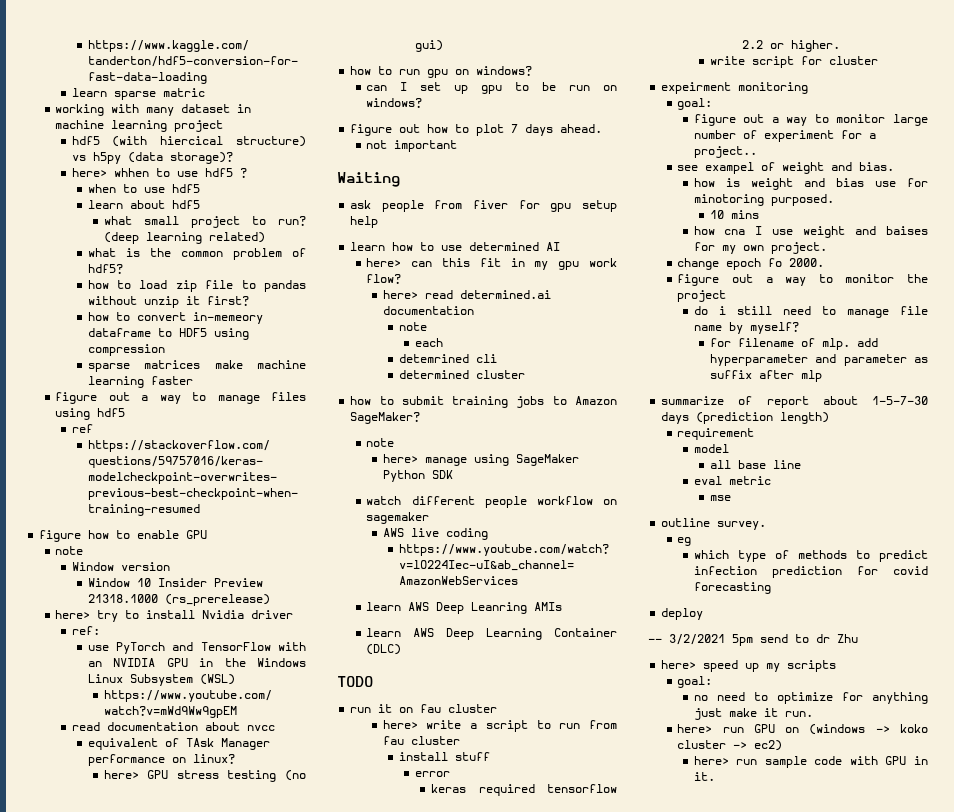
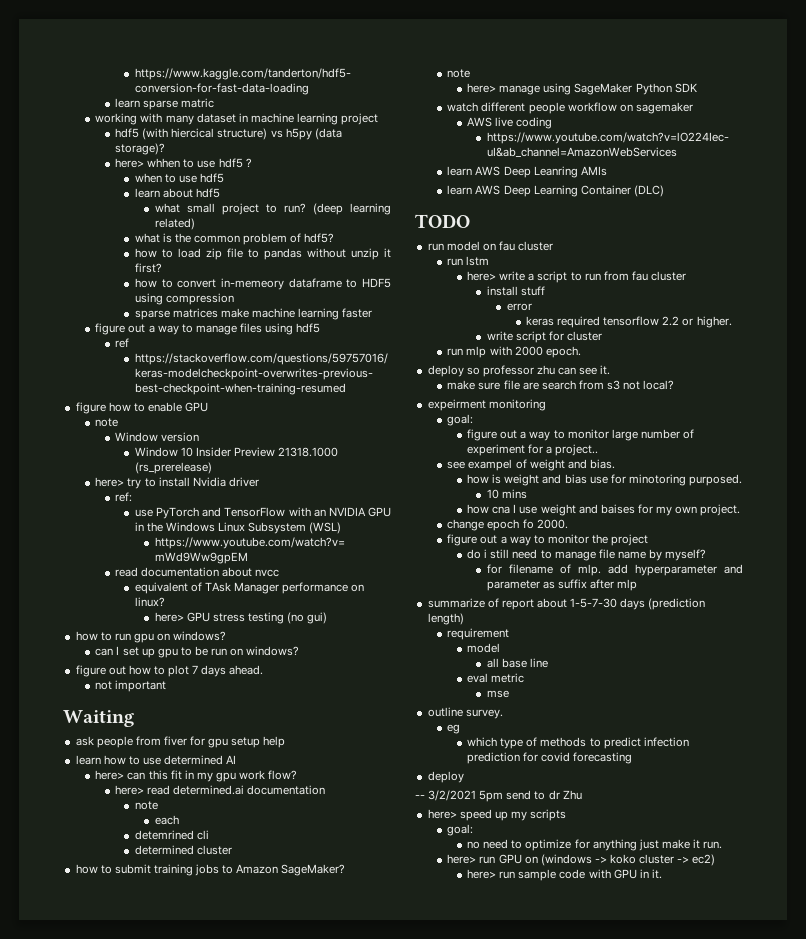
[378,704,393,713] it -> [446,241,480,251] model
(498, 708) none -> [447,256,490,266] // run lstm
(878, 60) none -> [447,346,581,358] [427,365,611,377] [447,380,675,390] // run mlp with 2000 epoch. // deploy so professor zhu can see it. // make sure file are search from s3 not local?

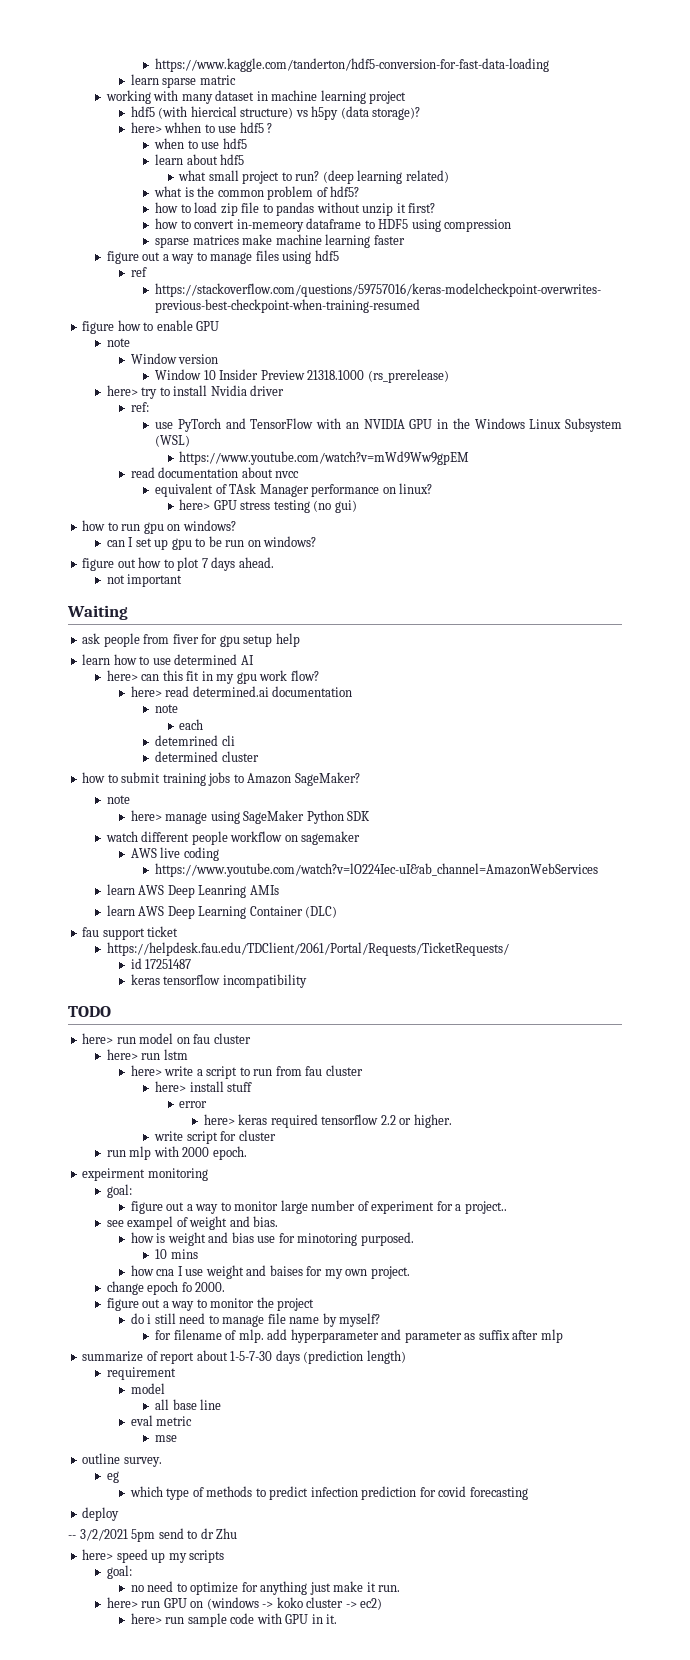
(664, 191) none -> [82,926,179,940] [106,942,509,956] [130,958,192,969] [130,974,307,988] // fau support ticket // https://helpdesk.fau.edu/TDClient/2061/Portal/Requests/TicketRequests/ // id 17251487 // keras tensorflow incompatibility
(470, 221) none -> [82,1033,114,1044] here>
(554, 246) none -> [106,1049,138,1060] here>
(686, 276) none -> [155,1081,187,1092] here>
(532, 307) none -> [203,1114,235,1125] here>
[427,365,611,377] [447,380,675,390] // deploy so professor zhu can see it. // make sure file are search from s3 not local? -> (247, 1153) none

